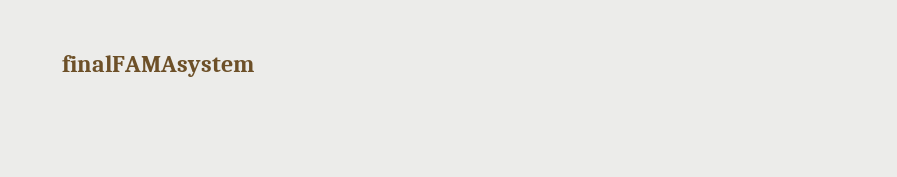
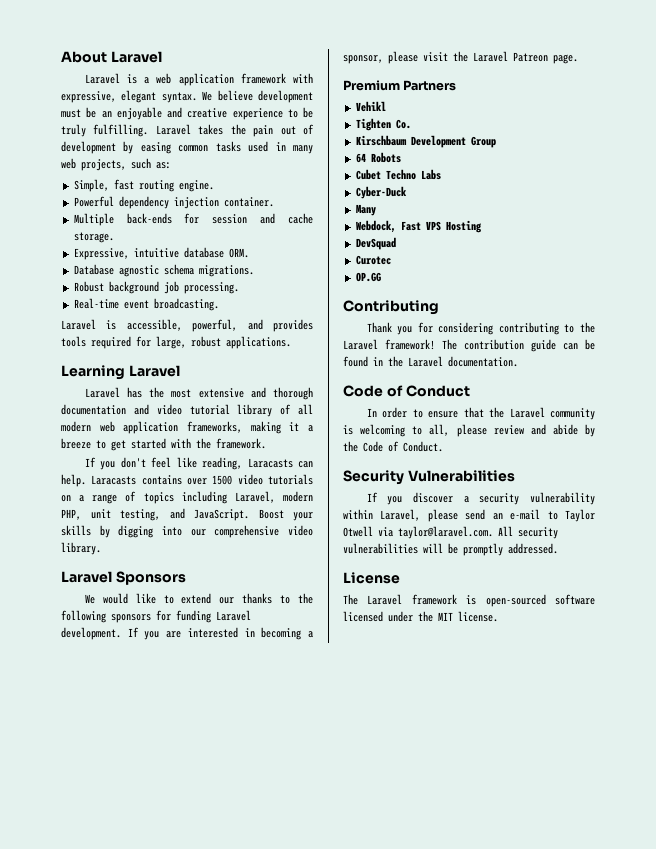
[62,55,254,77] finalFAMAsystem -> [61,51,162,63] [84,73,313,86] [61,90,313,103] [61,107,313,120] [61,124,314,137] [61,141,313,154] [61,158,171,171] [73,179,214,192] [73,196,274,209] [73,213,313,226] [73,232,114,243] [73,247,249,260] [73,264,254,277] [73,281,239,294] [73,298,219,311] [61,319,313,332] [61,336,291,349] [61,365,180,380] [84,387,314,400] [61,404,313,417] [61,421,313,434] [61,438,266,451] [84,457,313,470] [61,474,313,487] [61,491,313,504] [61,508,313,521] [61,525,313,538] [61,542,101,555] [61,571,186,585] [84,593,313,604] [61,610,251,623] [61,627,313,640] [343,51,578,64] [343,80,457,91] [355,101,386,112] [355,118,411,131] [355,135,496,148] [355,152,401,163] [355,169,441,180] [355,186,407,199] [355,204,376,216] [355,220,482,233] [355,237,396,250] [355,255,391,265] [355,272,381,282] [343,300,439,315] [366,322,595,335] [343,339,595,352] [343,356,518,367] [343,385,470,397] [366,407,595,420] [343,424,595,437] [343,441,443,452] [343,470,515,485] [366,492,595,505] [343,509,595,522] [343,526,558,539] [343,543,558,556] [343,572,400,584] [343,594,595,607] [343,611,498,622] About Laravel // Laravel is a web application framework with expressive, elegant syntax. We believe development must be an enjoyable and creative experience to be truly fulfilling. Laravel takes the pain out of development by easing common tasks used in many web projects, such as: // Simple, fast routing engine. // Powerful dependency injection container. // Multiple back-ends for session and cache storage. // Expressive, intuitive database ORM. // Database agnostic schema migrations. // Robust background job processing. // Real-time event broadcasting. // Laravel is accessible, powerful, and provides tools required for large, robust applications. // Learning Laravel // Laravel has the most extensive and thorough documentation and video tutorial library of all modern web application frameworks, making it a breeze to get started with the framework. // If you don't feel like reading, Laracasts can help. Laracasts contains over 1500 video tutorials on a range of topics including Laravel, modern PHP, unit testing, and JavaScript. Boost your skills by digging into our comprehensive video library. // Laravel Sponsors // We would like to extend our thanks to the following sponsors for funding Laravel development. If you are interested in becoming a sponsor, please visit the Laravel Patreon page. // Premium Partners // Vehikl // Tighten Co. // Kirschbaum Development Group // 64 Robots // Cubet Techno Labs // Cyber-Duck // Many // Webdock, Fast VPS Hosting // DevSquad // Curotec // OP.GG // Contributing // Thank you for considering contributing to the Laravel framework! The contribution guide can be found in the Laravel documentation. // Code of Conduct // In order to ensure that the Laravel community is welcoming to all, please review and abide by the Code of Conduct. // Security Vulnerabilities // If you discover a security vulnerability within Laravel, please send an e-mail to Taylor Otwell via taylor@laravel.com. All security vulnerabilities will be promptly addressed. // License // The Laravel framework is open-sourced software licensed under the MIT license.

